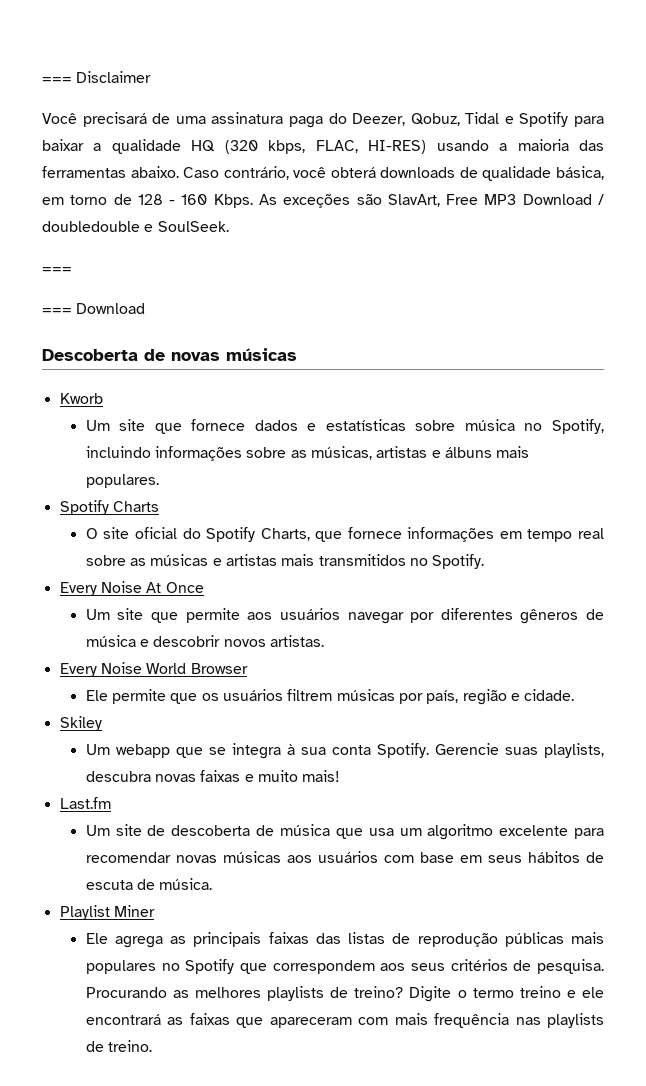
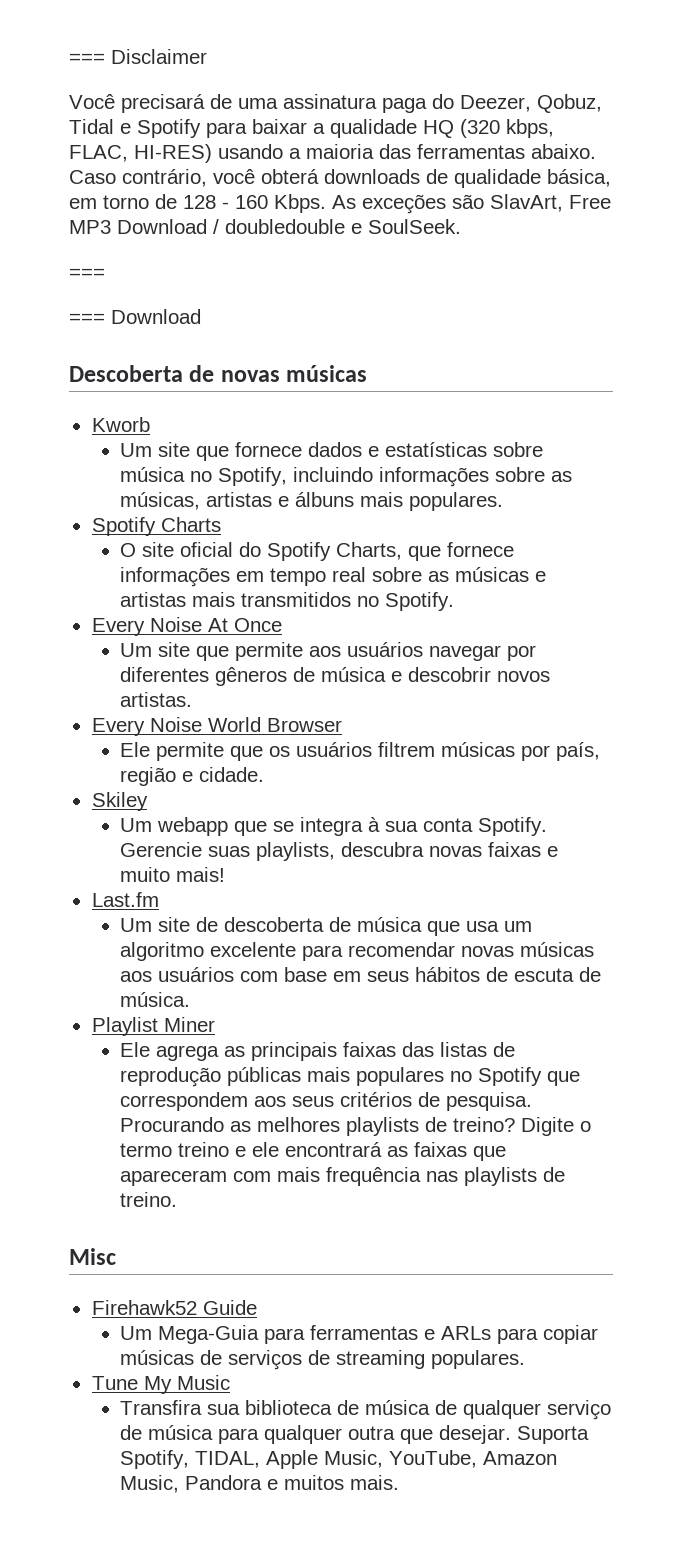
(153, 1046) none -> [69,1248,116,1265] [91,1300,257,1315] [120,1325,599,1344] [120,1350,526,1370] [91,1375,230,1394] [120,1400,612,1420] [120,1425,590,1444] [120,1450,558,1469] [120,1475,400,1493] // Misc // Firehawk52 Guide // Um Mega-Guia para ferramentas e ARLs para copiar músicas de serviços de streaming populares. // Tune My Music // Transfira sua biblioteca de música de qualquer serviço de música para qualquer outra que desejar. Suporta Spotify, TIDAL, Apple Music, YouTube, Amazon Music, Pandora e muitos mais.

